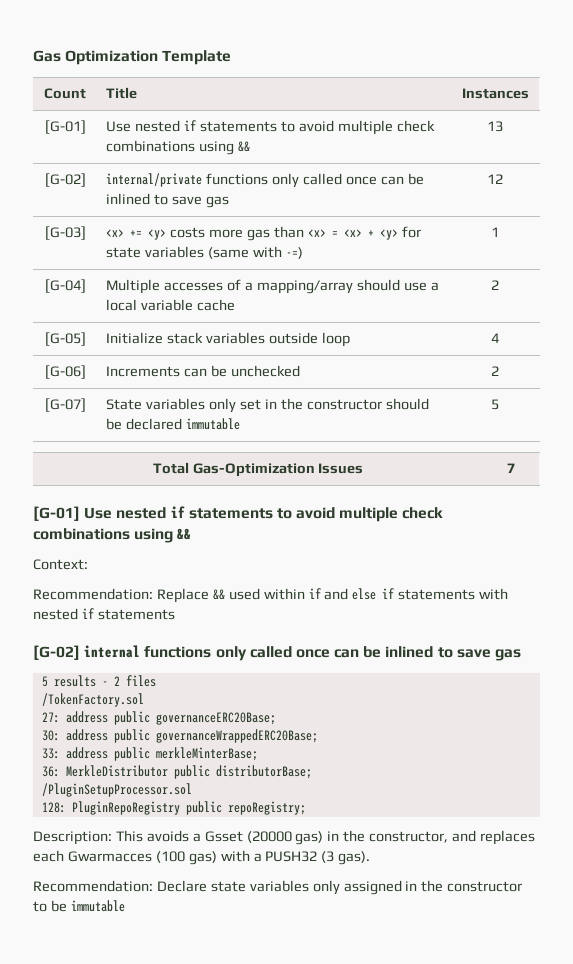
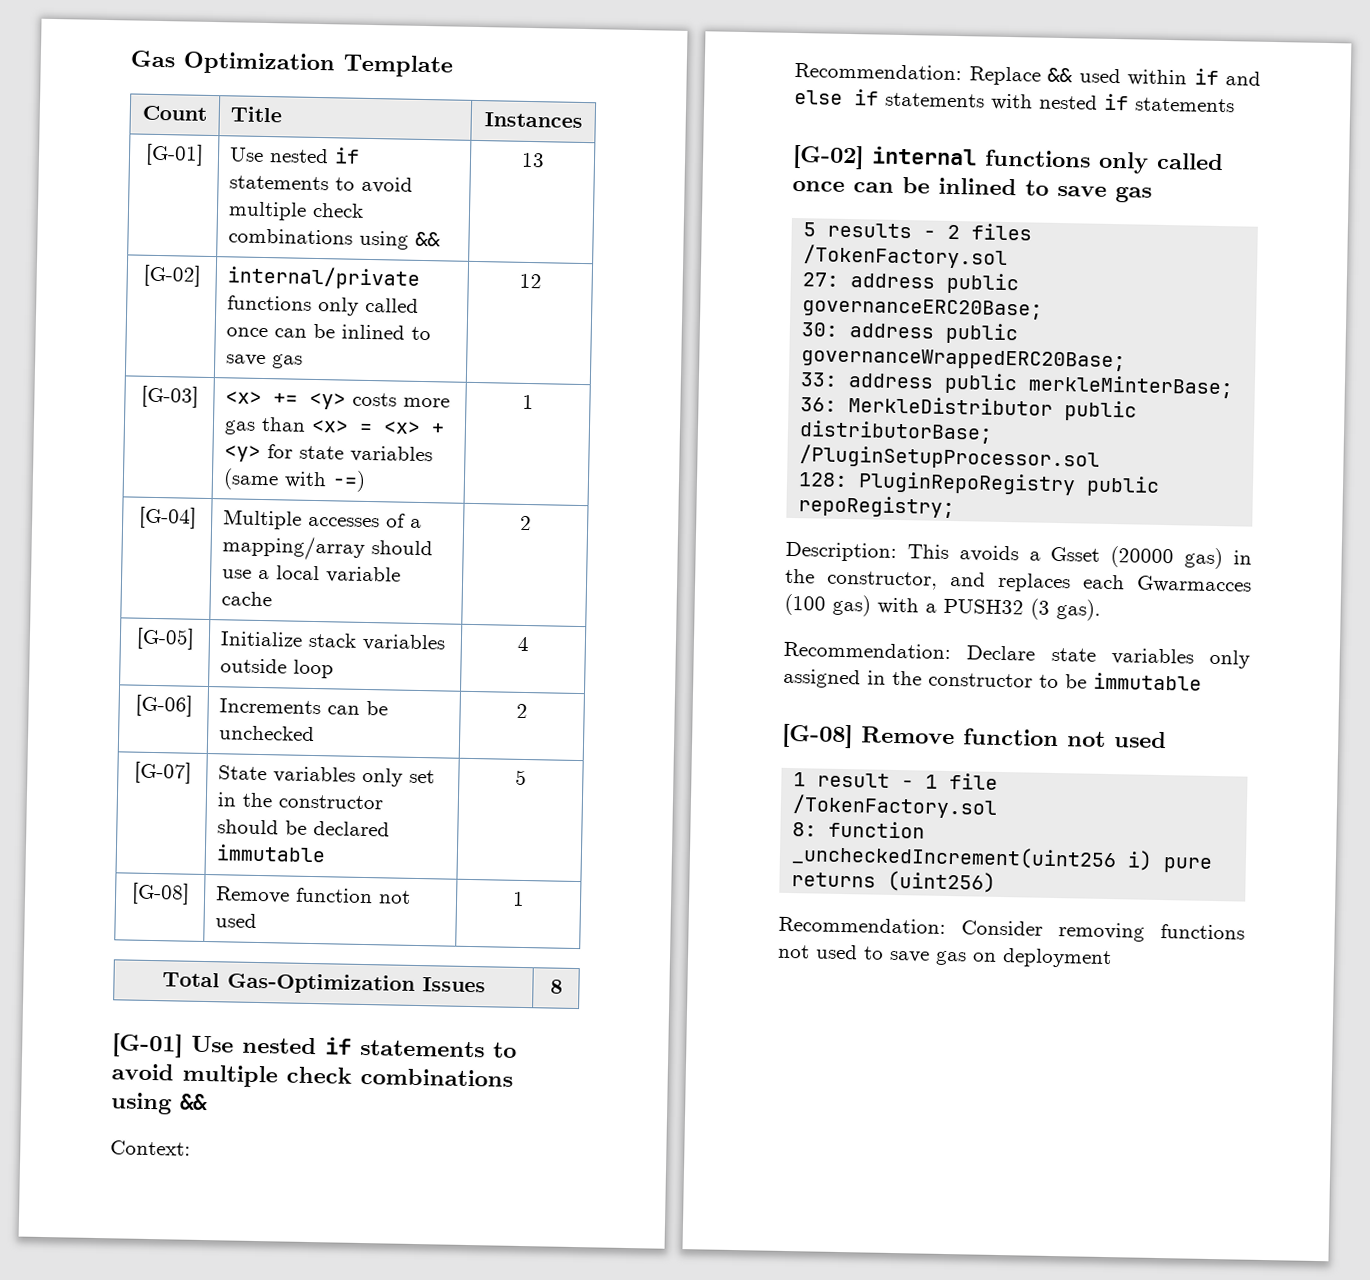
(499, 404) none -> [130,882,190,905] [215,886,412,904] [215,913,258,928] [512,891,525,907] // [G-08] | Remove function not used | 1
[507,463,515,473] 7 -> [549,979,563,994] 8
(125, 906) none -> [782,723,1167,749] [793,772,999,790] [792,794,999,819] [792,820,926,839] [791,844,1213,873] [791,870,997,893] [778,916,1245,942] [778,944,1112,969] // [G-08] Remove function not used // 1 result - 1 file // /TokenFactory.sol // 8: function _uncheckedIncrement(uint256 i) pure returns (uint256) // Recommendation: Consider removing functions not used to save gas on deployment

